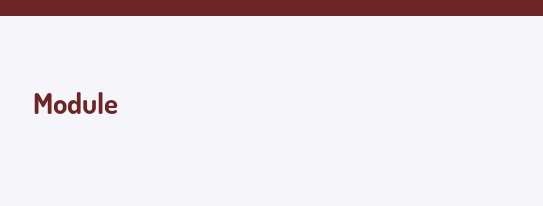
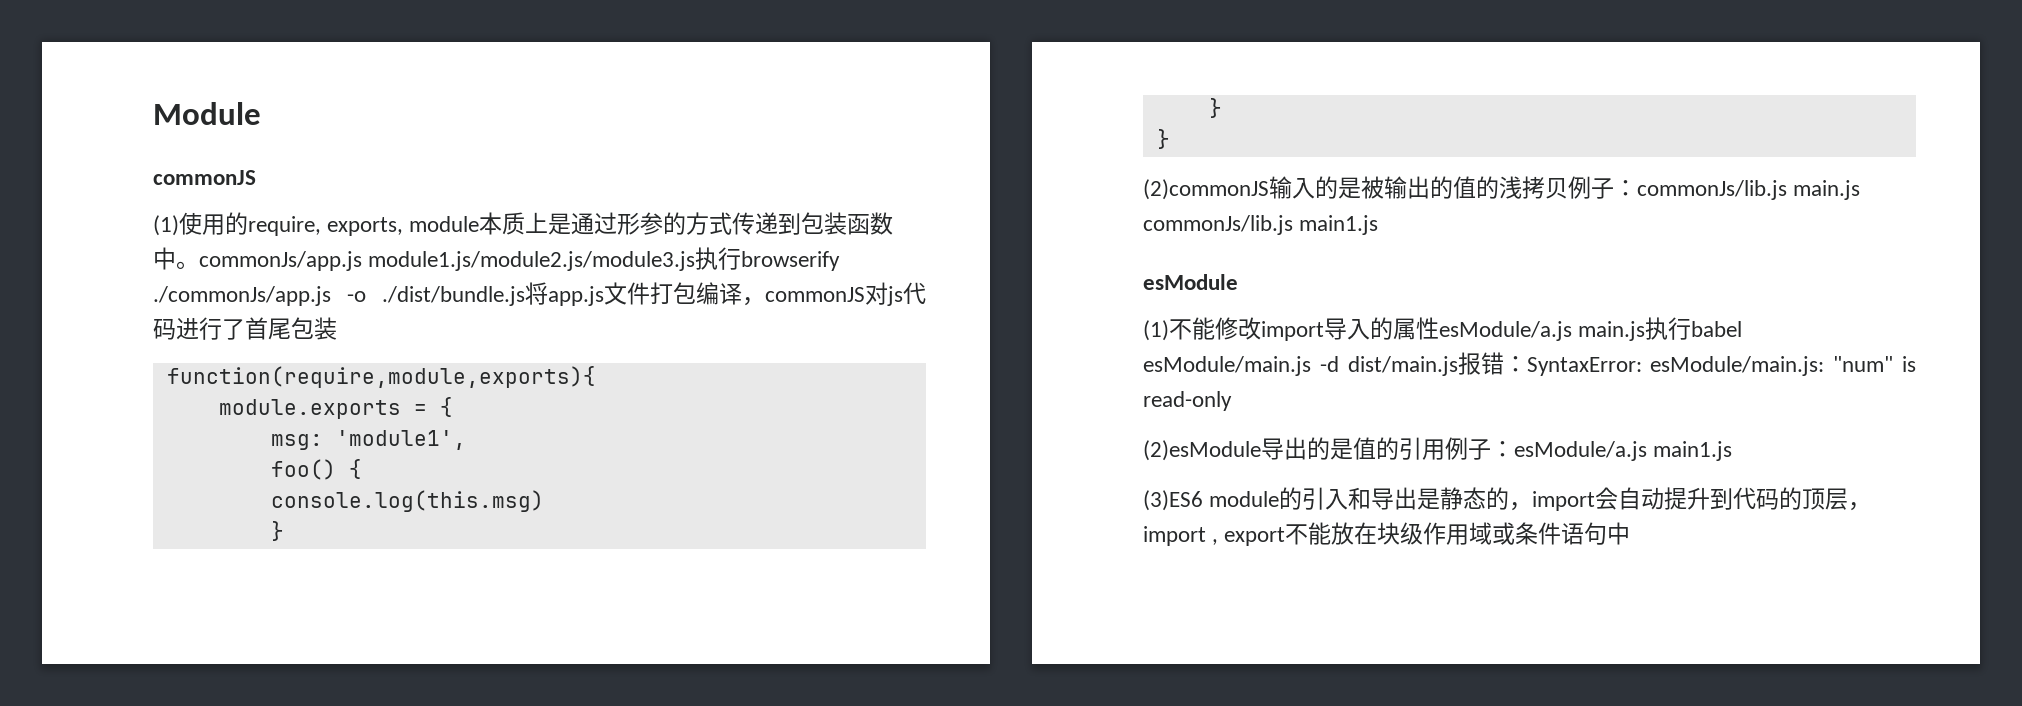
(118, 103) none -> [153,170,256,185] [153,212,894,236] [153,247,841,271] [153,282,926,306] [153,317,337,340] [166,366,596,388] [218,397,453,419] [270,430,466,450] [270,459,362,480] [270,490,544,512] [270,521,284,541] [1208,98,1222,118] [1156,129,1170,149] [1143,176,1861,200] [1143,215,1379,235] [1143,274,1238,290] [1143,317,1743,341] [1143,352,1916,376] [1143,391,1232,411] [1143,437,1733,461] [1143,487,1872,511] [1143,522,1631,546] // commonJS // (1)使用的require, exports, module本质上是通过形参的方式传递到包装函数中。commonJs/app.js module1.js/module2.js/module3.js执行browserify ./commonJs/app.js -o ./dist/bundle.js将app.js文件打包编译，commonJS对js代码进行了首尾包装 // function(require,module,exports){ // module.exports = { // msg: 'module1', // foo() { // console.log(this.msg) // } // } // } // (2)commonJS输入的是被输出的值的浅拷贝例子：commonJs/lib.js main.js commonJs/lib.js main1.js // esModule // (1)不能修改import导入的属性esModule/a.js main.js执行babel esModule/main.js -d dist/main.js报错：SyntaxError: esModule/main.js: "num" is read-only // (2)esModule导出的是值的引用例子：esModule/a.js main1.js // (3)ES6 module的引入和导出是静态的，import会自动提升到代码的顶层，import , export不能放在块级作用域或条件语句中

